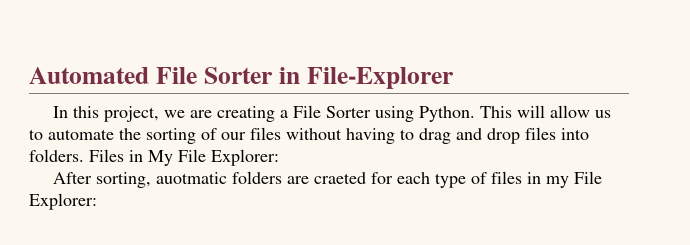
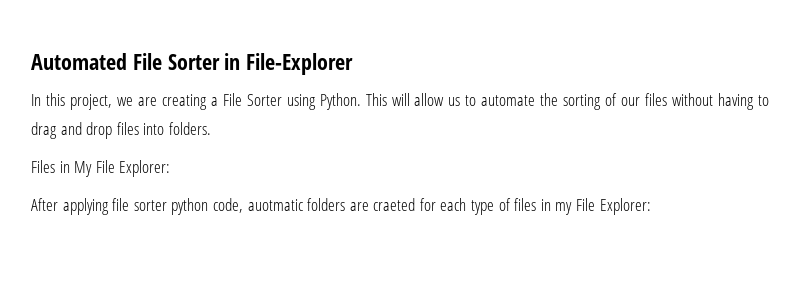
(84, 155) none -> (211, 128) //
[96,172,152,188] sorting, -> [62,198,243,215] applying file sorter python code,

